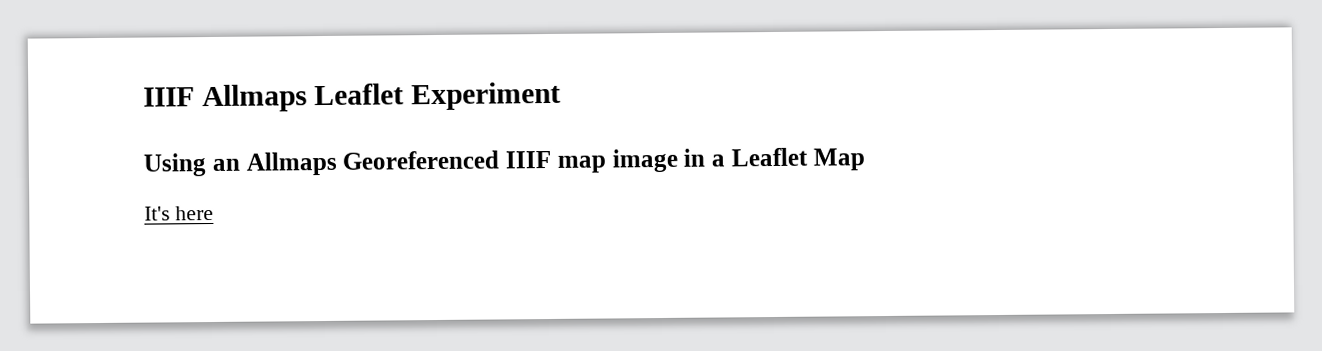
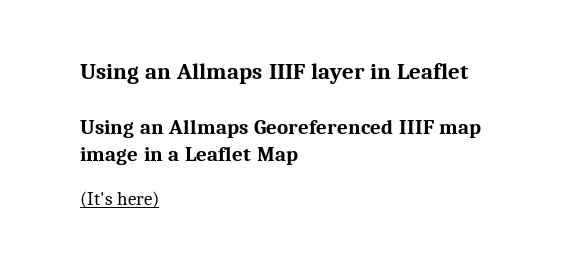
[143,81,561,113] IIIF Allmaps Leaflet Experiment -> [80,63,470,84] Using an Allmaps IIIF layer in Leaflet
[144,205,214,221] It's here -> [80,191,160,208] (It's here)

